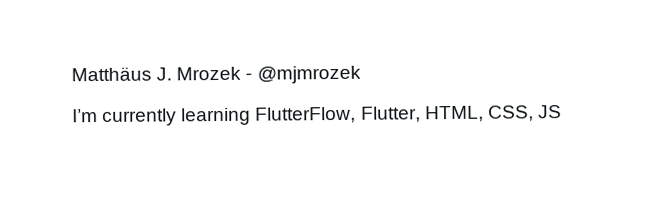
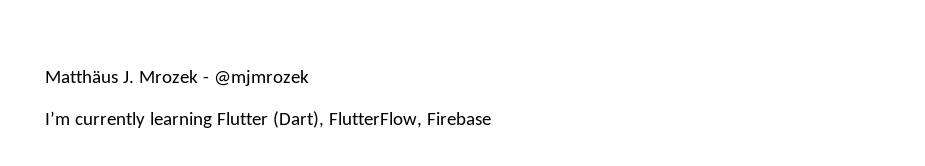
[255,105,562,124] FlutterFlow, Flutter, HTML, CSS, JS -> [216,111,491,128] Flutter (Dart), FlutterFlow, Firebase

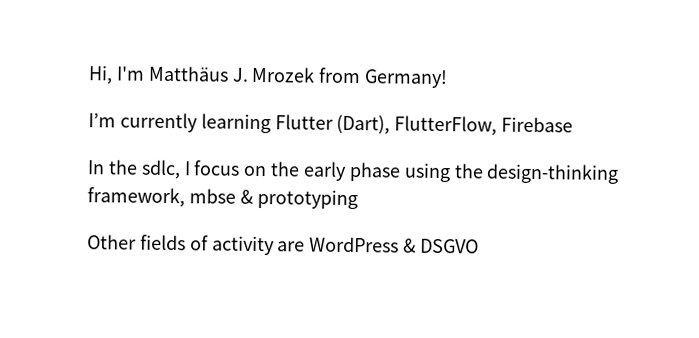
(45, 76) none -> [88,65,145,85] Hi, I'm
[202,70,309,86] - @mjmrozek -> [318,67,449,89] from Germany!
(491, 118) none -> [87,159,620,184] [87,187,358,210] [87,234,480,256] // In the sdlc, I focus on the early phase using the design-thinking framework, mbse & prototyping // Other fields of activity are WordPress & DSGVO

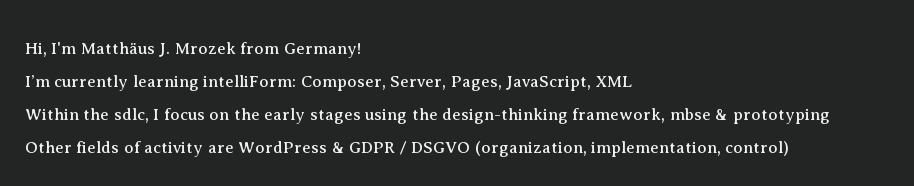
[274,114,574,136] [87,160,105,175] Flutter (Dart), FlutterFlow, Firebase // In -> [203,75,632,91] [25,108,79,120] intelliForm: Composer, Server, Pages, JavaScript, XML // Within
[348,161,401,182] phase -> [309,110,361,124] stages
[420,238,480,254] DSGVO -> [349,141,790,157] GDPR / DSGVO (organization, implementation, control)

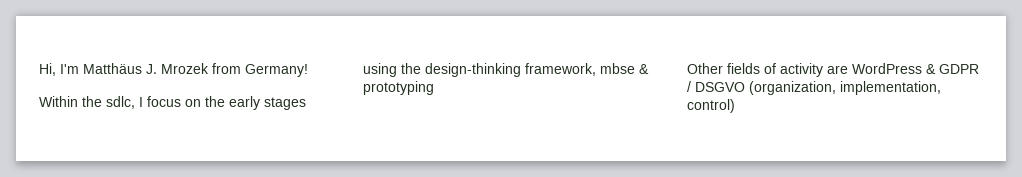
[25,75,632,91] // I’m currently learning intelliForm: Composer, Server, Pages, JavaScript, XML -> (308, 70) none

